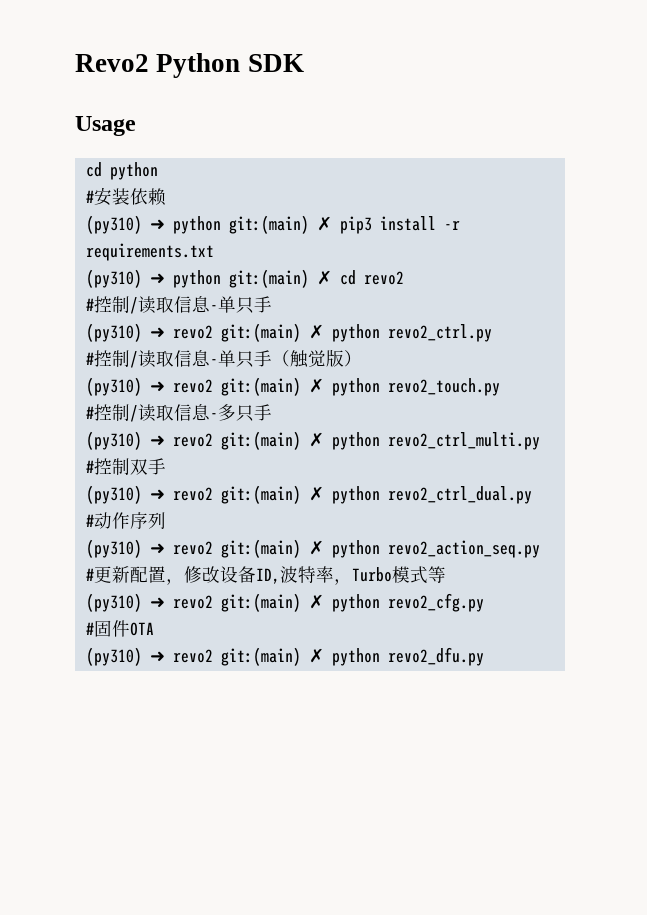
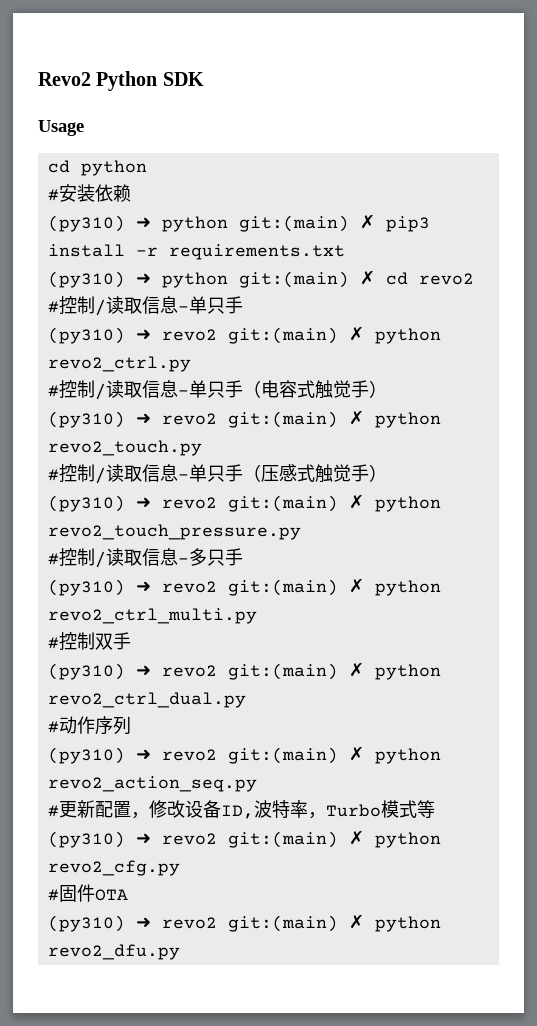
[289,349,344,368] 触觉版 -> [260,380,369,399] 电容式触觉手
(500, 387) none -> [47,464,387,484] [47,494,441,512] [47,524,301,540] // #控制/读取信息-单只手（压感式触觉手） // (py310) ➜ revo2 git:(main) ✗ python revo2_touch_pressure.py

